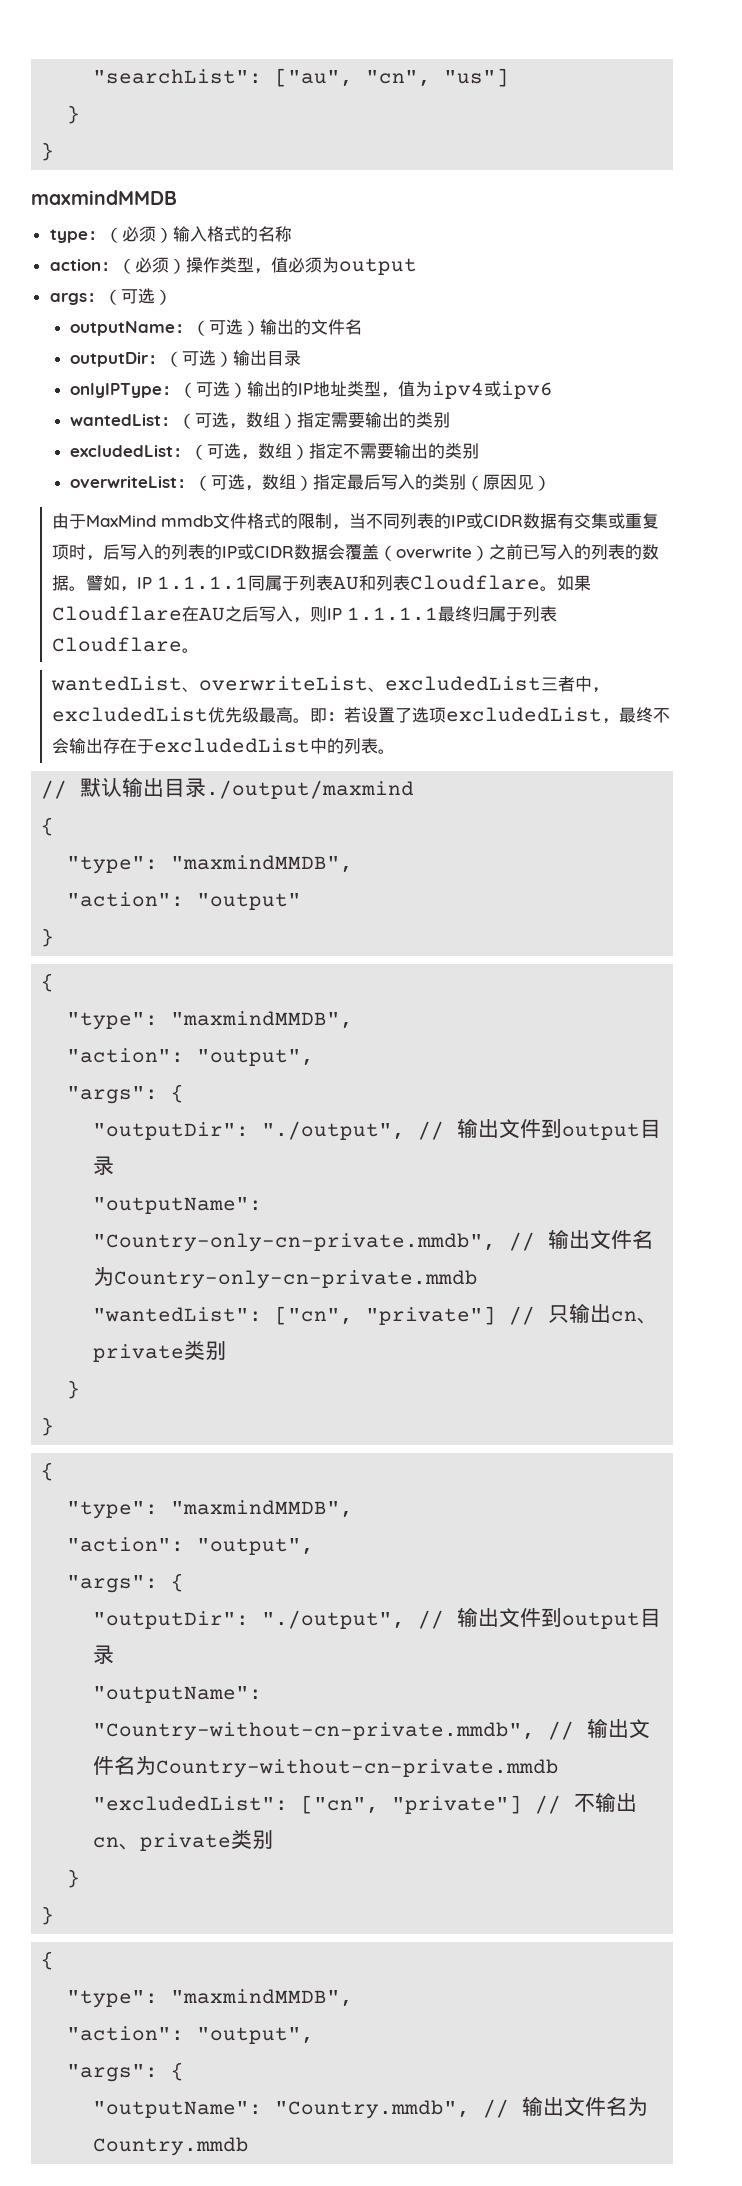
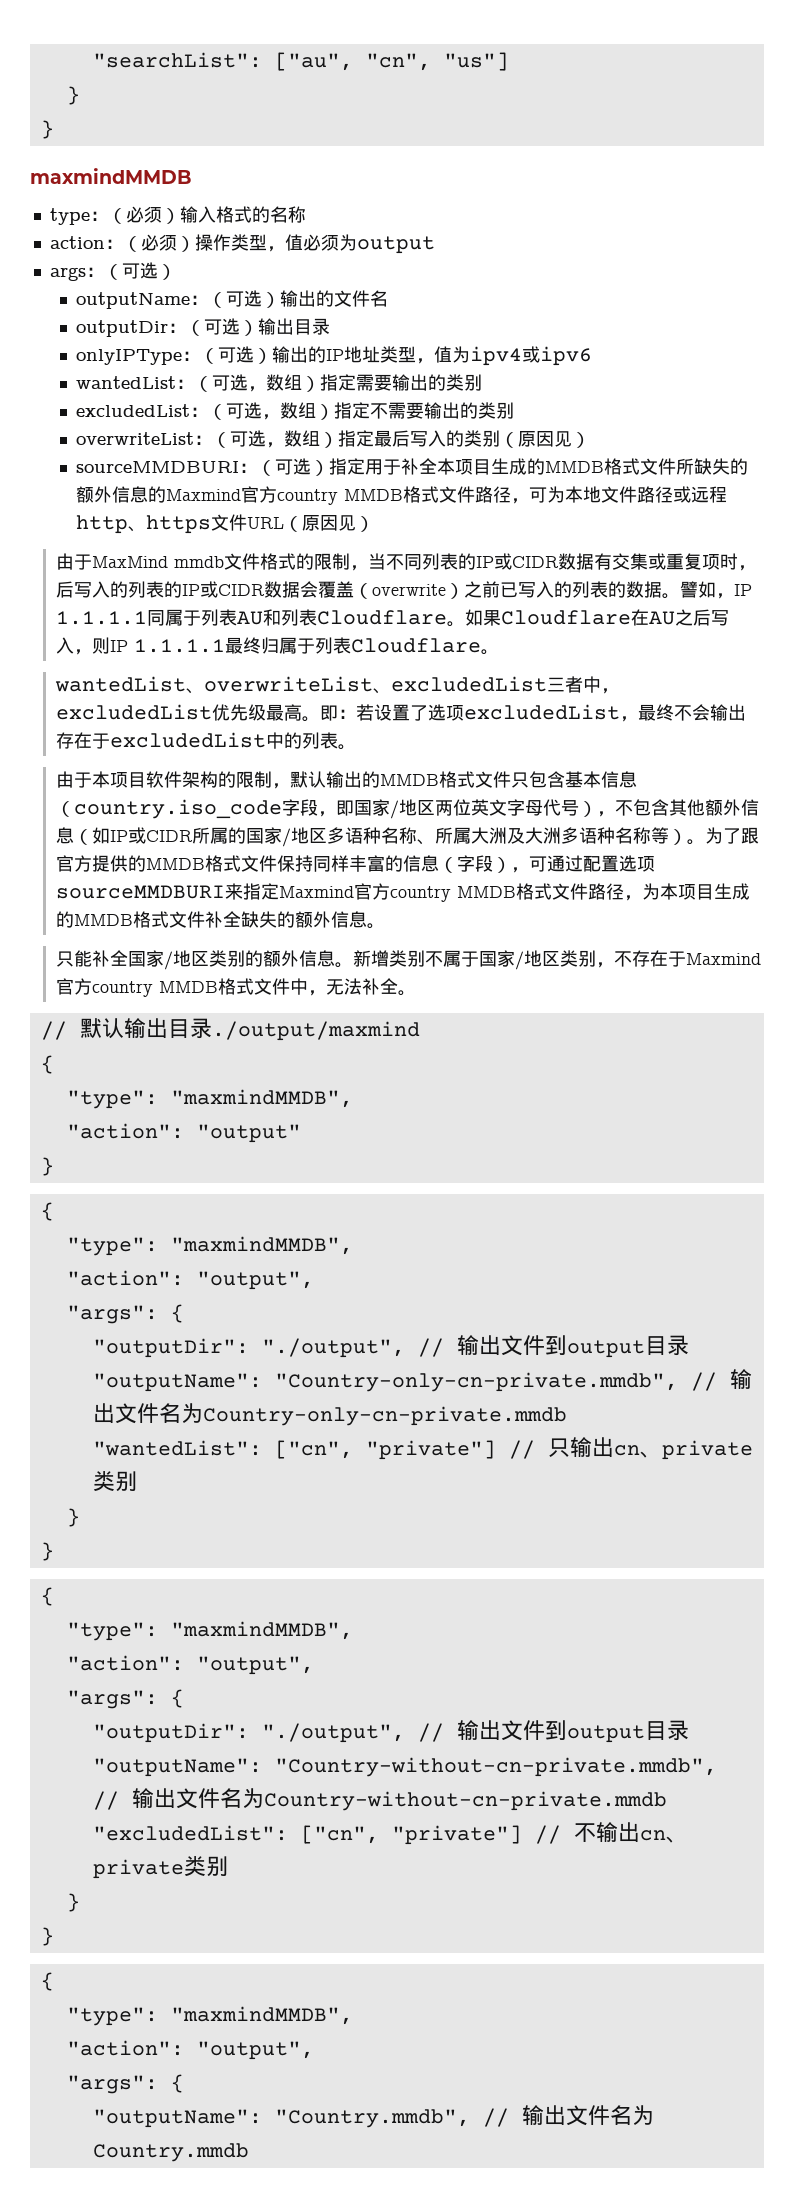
(552, 483) none -> [75,458,748,476] [75,486,727,505] [75,514,374,534] // sourceMMDBURI：（可选）指定用于补全本项目生成的MMDB格式文件所缺失的额外信息的Maxmind官方country MMDB格式文件路径，可为本地文件路径或远程http、https文件URL（原因见）
(395, 751) none -> [56,771,638,789] [56,799,760,819] [56,827,760,847] [56,855,656,873] [56,883,751,902] [56,911,386,929] [56,950,762,970] [56,978,417,997] // 由于本项目软件架构的限制，默认输出的MMDB格式文件只包含基本信息（country.iso_code字段，即国家/地区两位英文字母代号），不包含其他额外信息（如IP或CIDR所属的国家/地区多语种名称、所属大洲及大洲多语种名称等）。为了跟官方提供的MMDB格式文件保持同样丰富的信息（字段），可通过配置选项sourceMMDBURI来指定Maxmind官方country MMDB格式文件路径，为本项目生成的MMDB格式文件补全缺失的额外信息。 // 只能补全国家/地区类别的额外信息。新增类别不属于国家/地区类别，不存在于Maxmind官方country MMDB格式文件中，无法补全。

